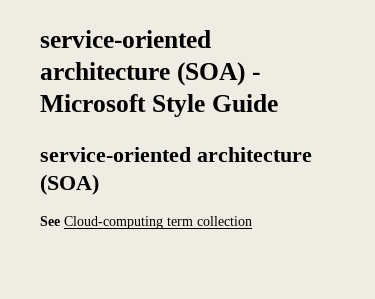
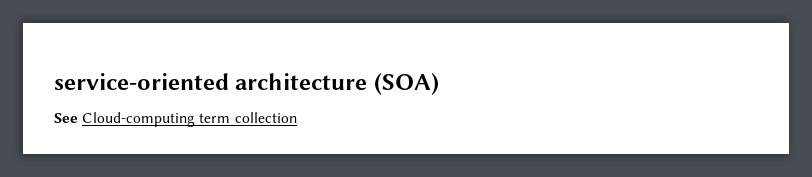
[40,30,211,48] [40,62,260,86] [40,94,278,117] [40,147,312,162] [40,174,99,195] service-oriented architecture (SOA) - Microsoft Style Guide // service-oriented architecture (SOA) -> [54,73,439,95] service-oriented architecture (SOA)

